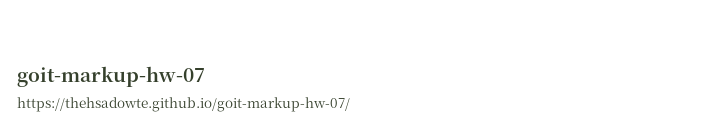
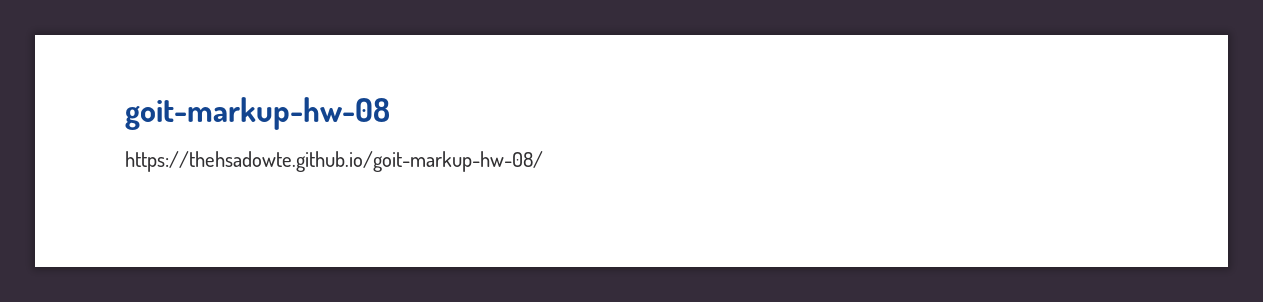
[17,66,205,87] [17,97,350,112] goit-markup-hw-07 // https://thehsadowte.github.io/goit-markup-hw-07/ -> [125,97,390,130] [125,151,543,172] goit-markup-hw-08 // https://thehsadowte.github.io/goit-markup-hw-08/

